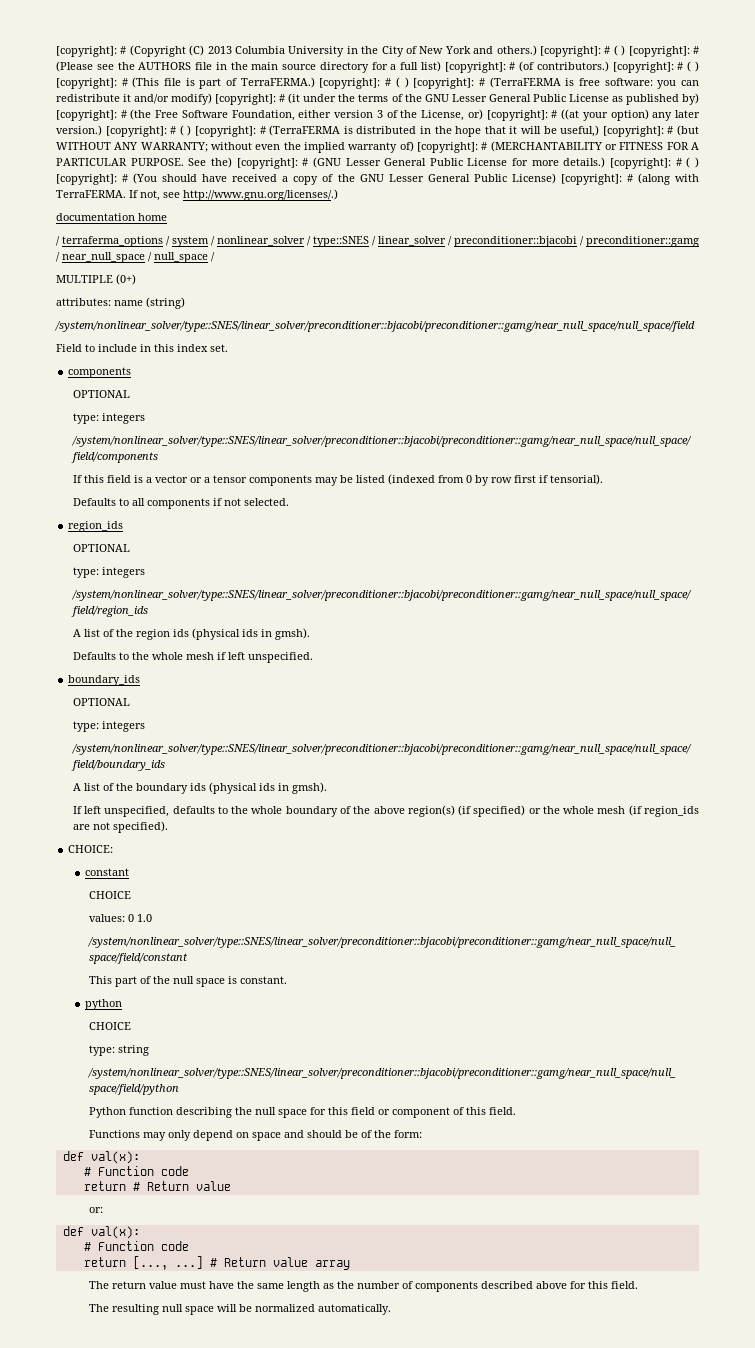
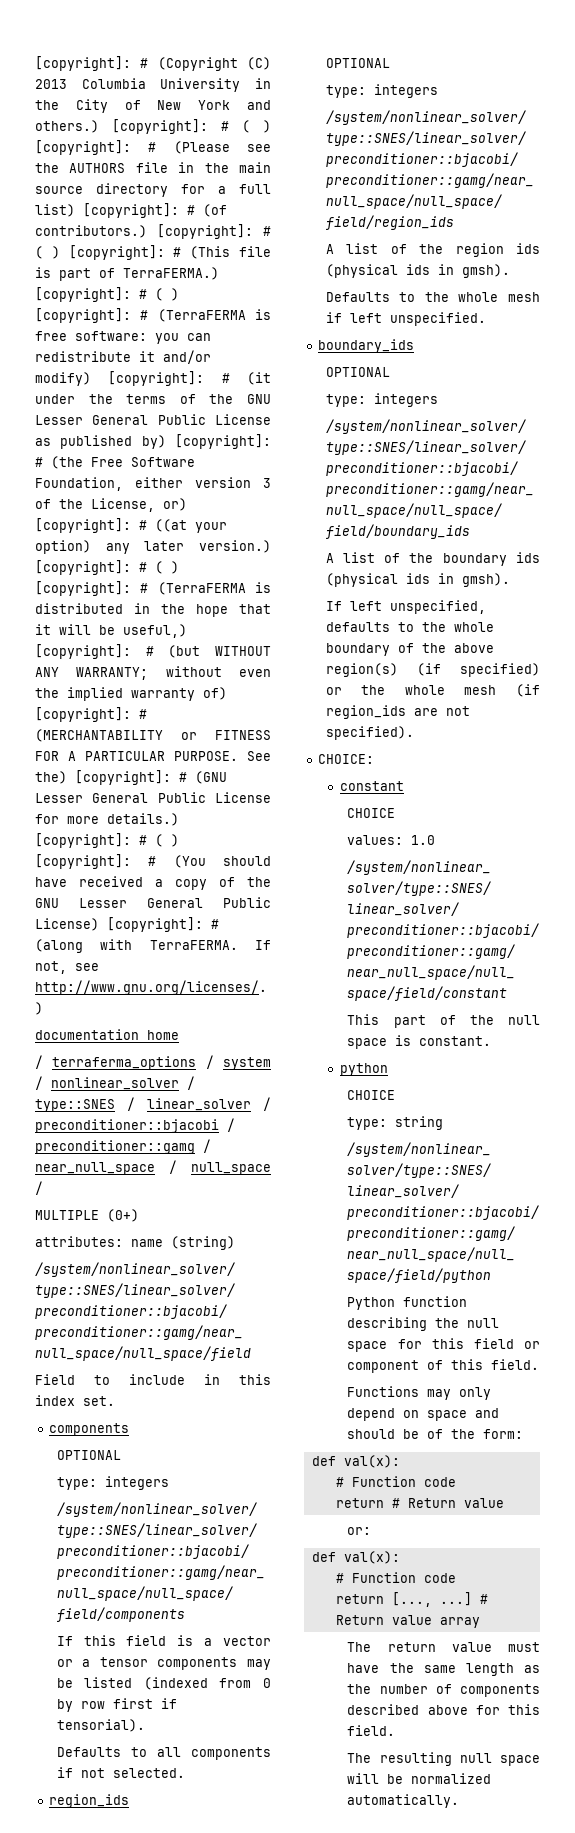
[128,914,135,922] 0 -> (404, 840) none

